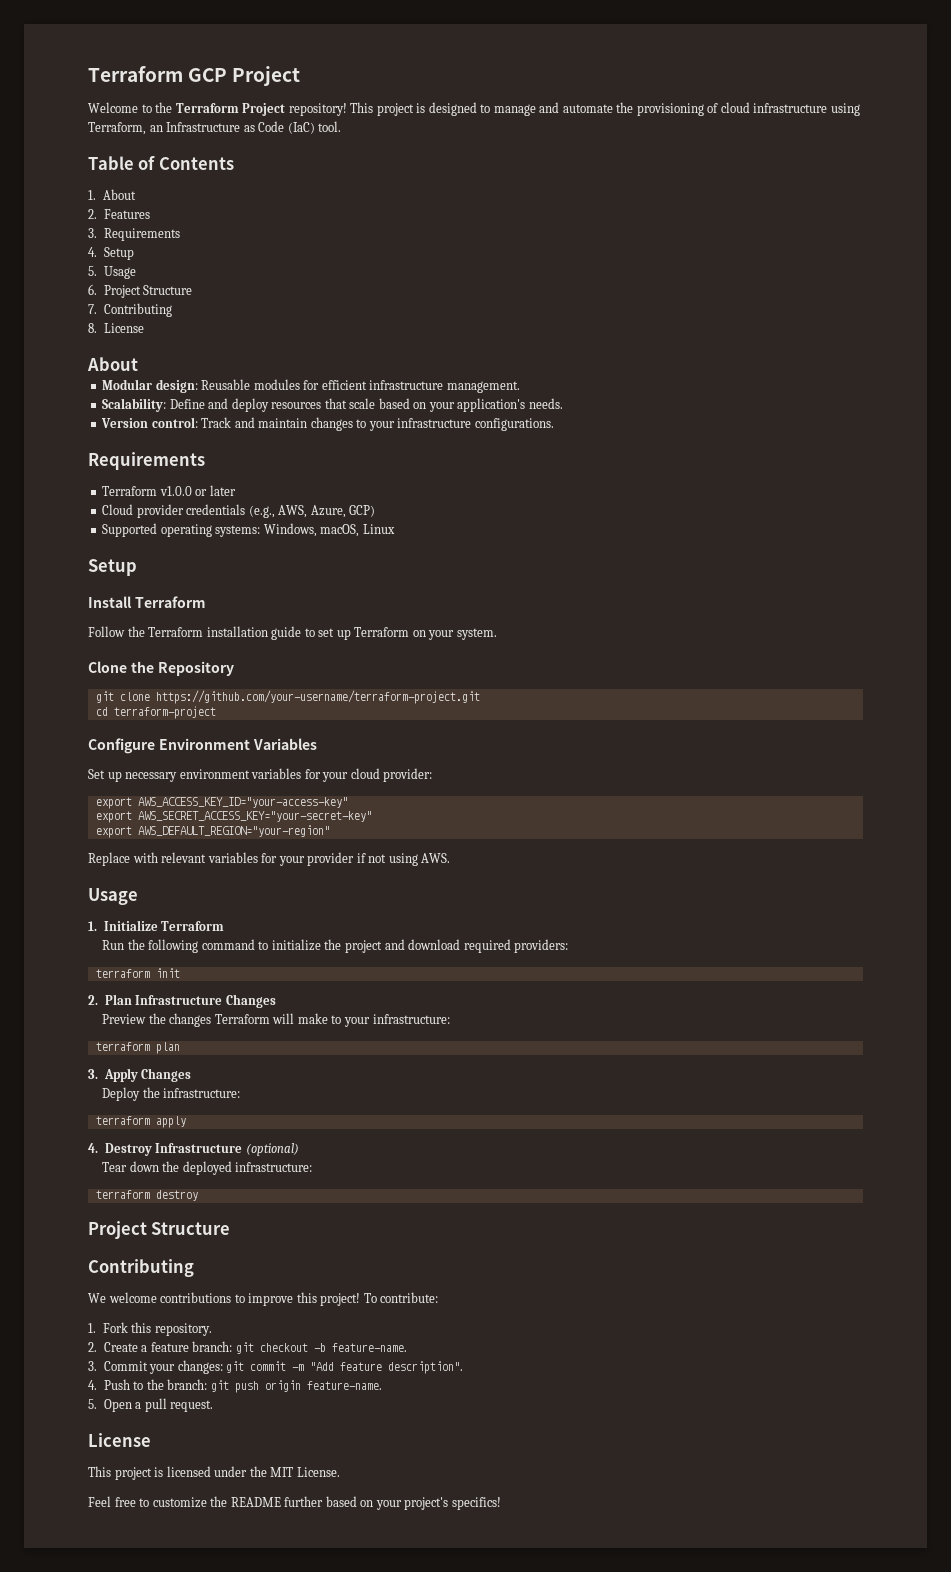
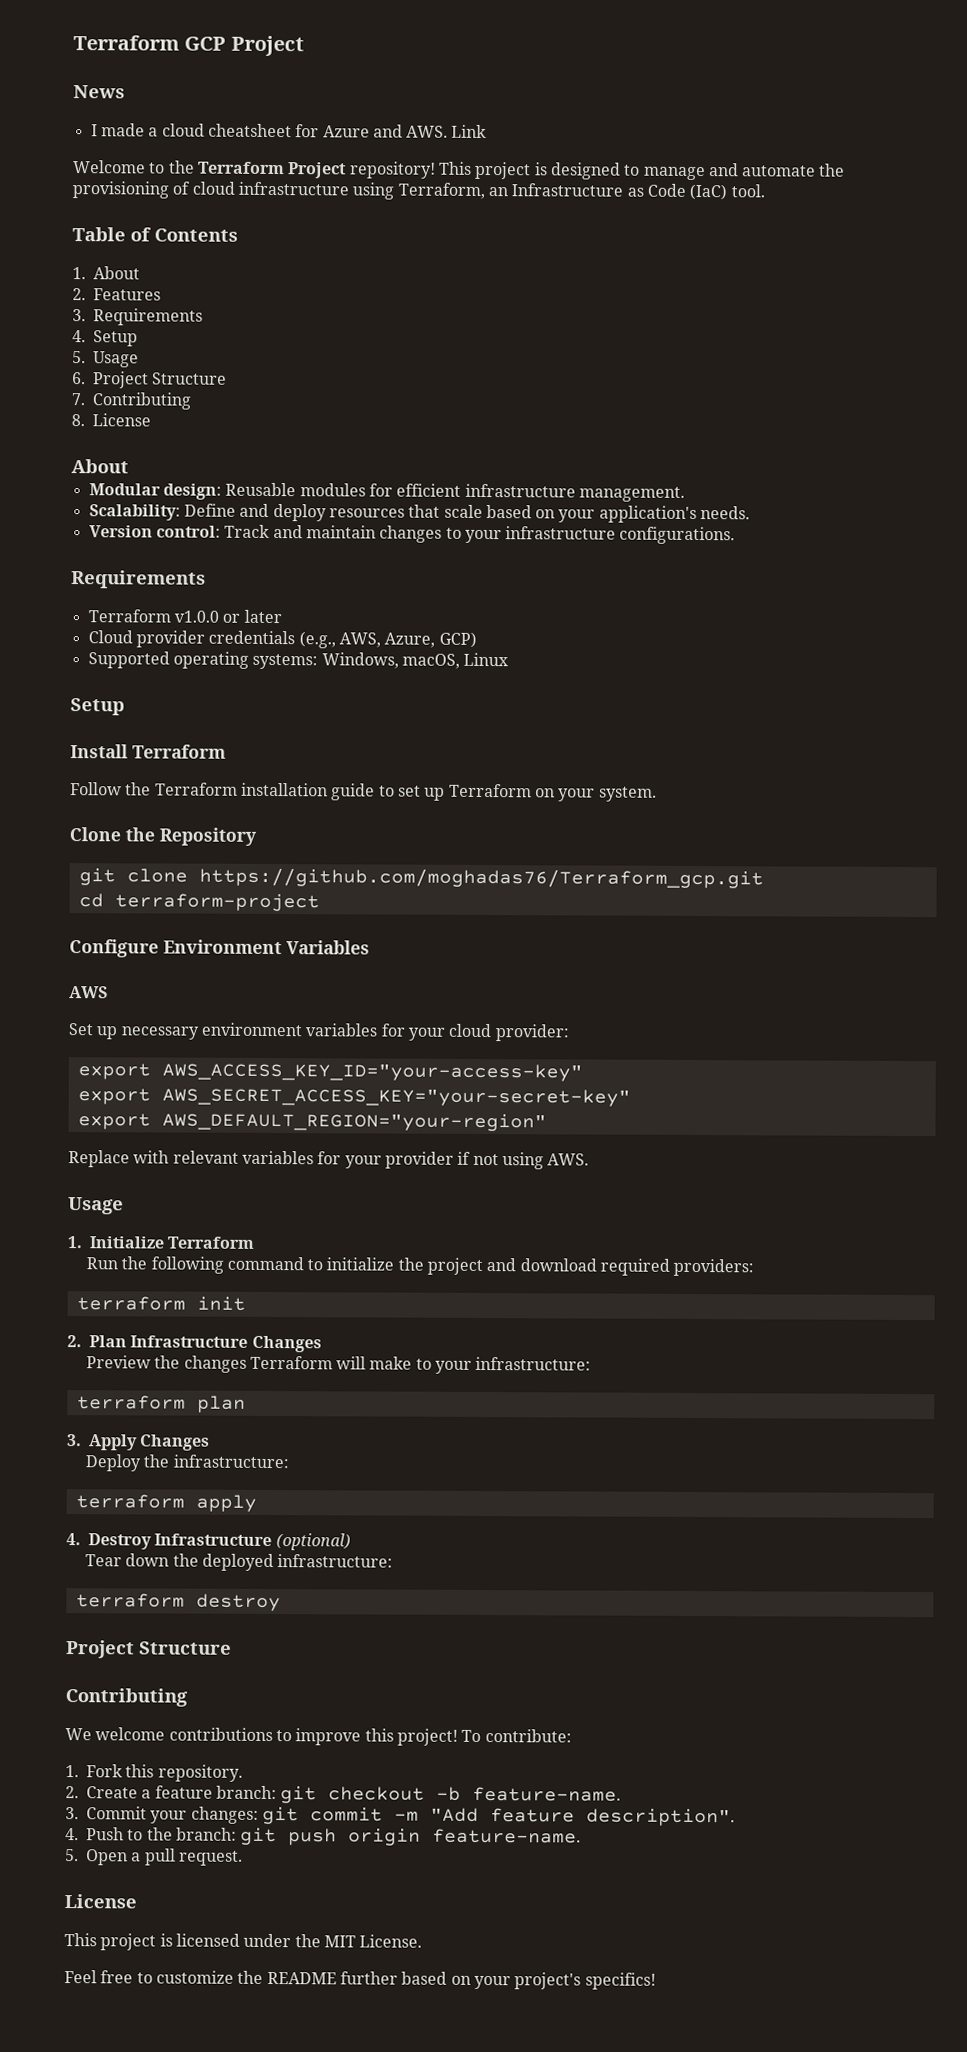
(301, 76) none -> [73,85,125,99] [90,123,488,139] // News // I made a cloud cheatsheet for Azure and AWS. Link
[155,690,480,704] https://github.com/your-username/terraform-project.git -> [198,867,764,889] https://github.com/moghadas76/Terraform_gcp.git
(317, 744) none -> [69,986,108,999] // AWS

